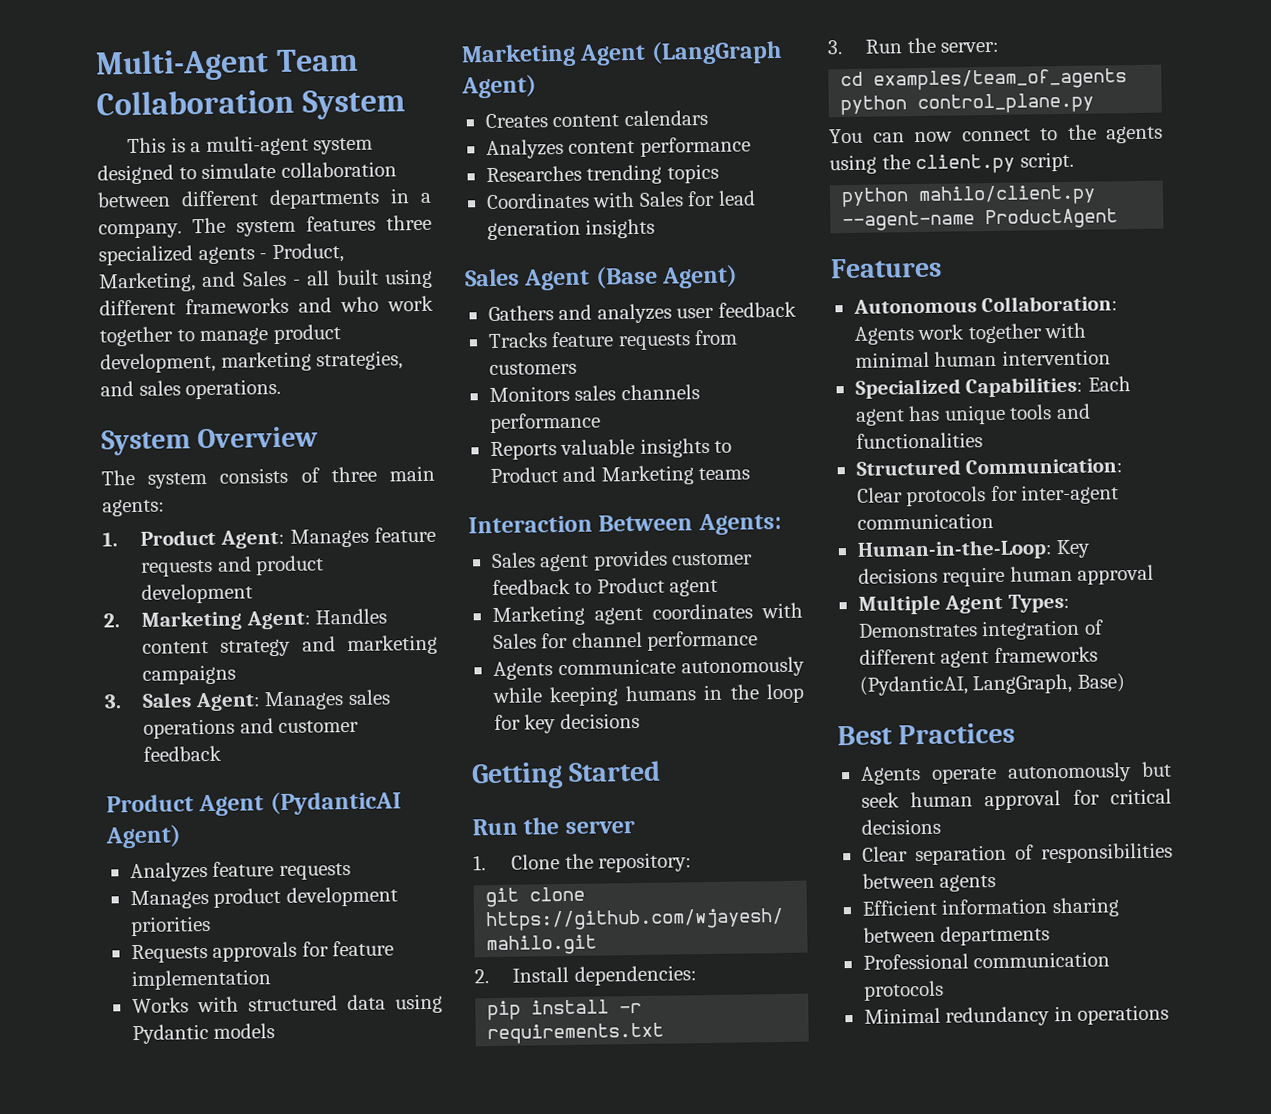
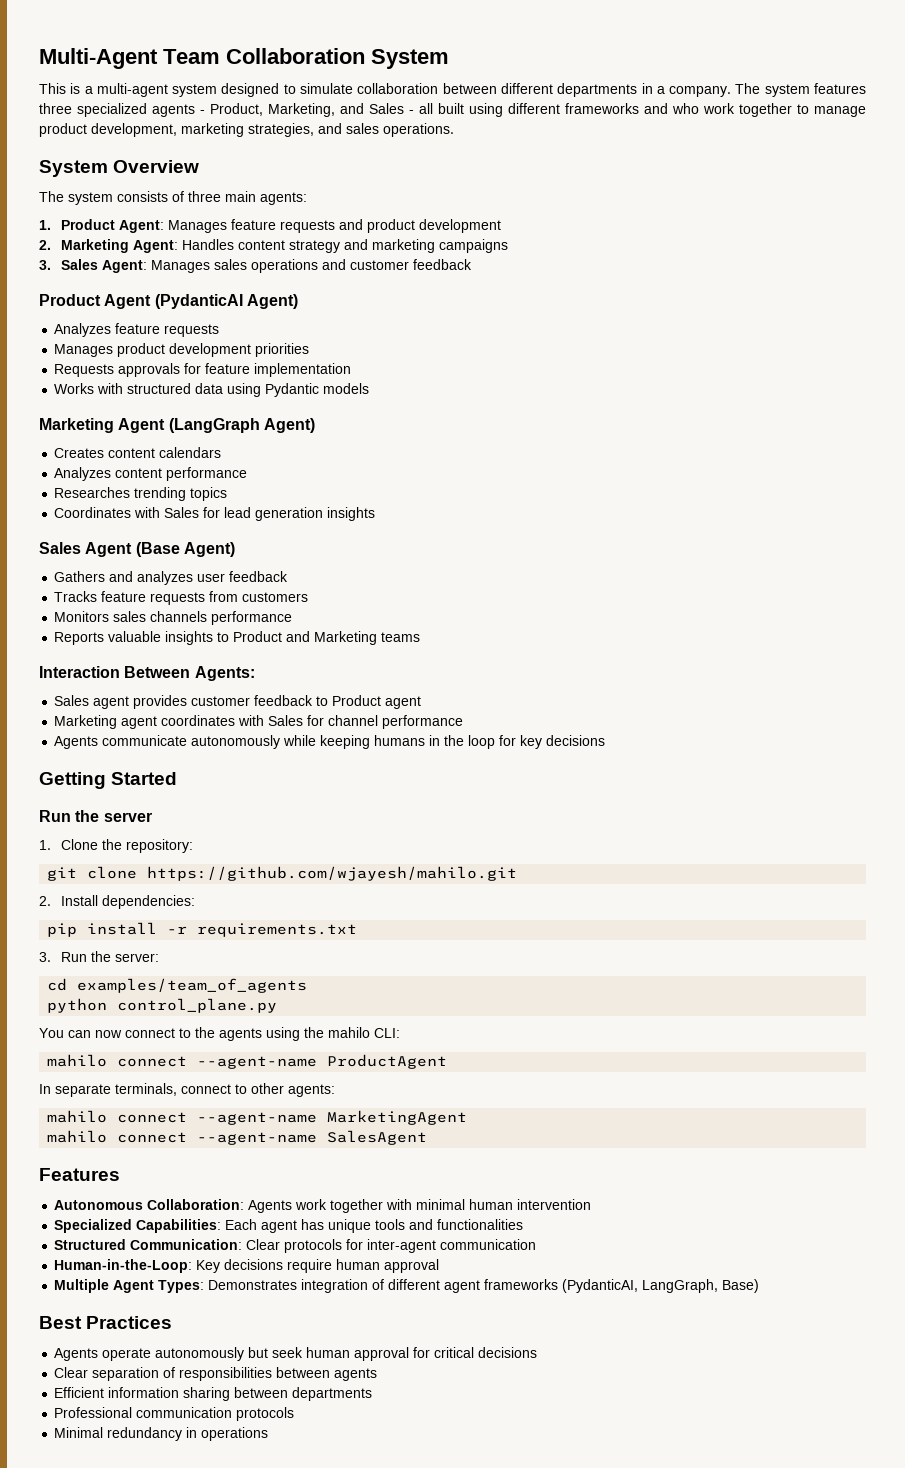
[915,151,1074,175] [841,184,1097,208] [842,208,1119,232] client.py script. // python mahilo/client.py --agent-name ProductAgent -> [328,1027,400,1038] [47,1054,448,1069] [39,1083,335,1097] [47,1110,468,1125] [47,1130,428,1145] mahilo CLI: // mahilo connect --agent-name ProductAgent // In separate terminals, connect to other agents: // mahilo connect --agent-name MarketingAgent // mahilo connect --agent-name SalesAgent

